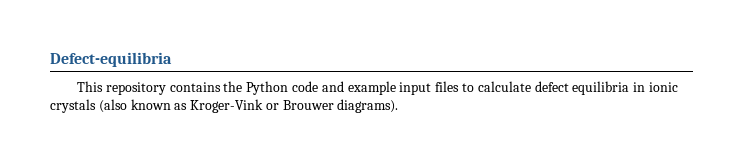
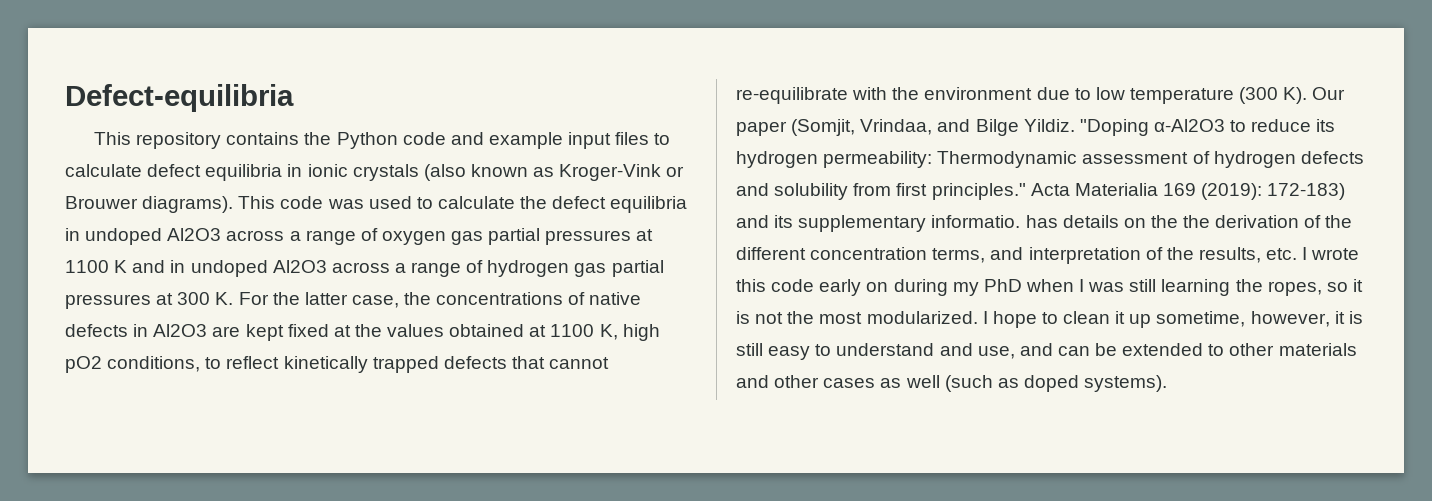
(399, 106) none -> [238,196,688,213] [65,228,654,245] [65,260,664,277] [65,292,642,309] [65,324,660,341] [65,356,610,373] [736,87,1346,104] [736,119,1336,136] [736,151,1364,168] [736,183,1346,200] [736,215,1353,232] [736,247,1360,264] [736,279,1363,296] [736,311,1363,328] [736,343,1357,360] [736,375,1168,392] This code was used to calculate the defect equilibria in undoped Al2O3 across a range of oxygen gas partial pressures at 1100 K and in undoped Al2O3 across a range of hydrogen gas partial pressures at 300 K. For the latter case, the concentrations of native defects in Al2O3 are kept fixed at the values obtained at 1100 K, high pO2 conditions, to reflect kinetically trapped defects that cannot re-equilibrate with the environment due to low temperature (300 K). Our paper (Somjit, Vrindaa, and Bilge Yildiz. "Doping α-Al2O3 to reduce its hydrogen permeability: Thermodynamic assessment of hydrogen defects and solubility from first principles." Acta Materialia 169 (2019): 172-183) and its supplementary informatio. has details on the the derivation of the different concentration terms, and interpretation of the results, etc. I wrote this code early on during my PhD when I was still learning the ropes, so it is not the most modularized. I hope to clean it up sometime, however, it is still easy to understand and use, and can be extended to other materials and other cases as well (such as doped systems).

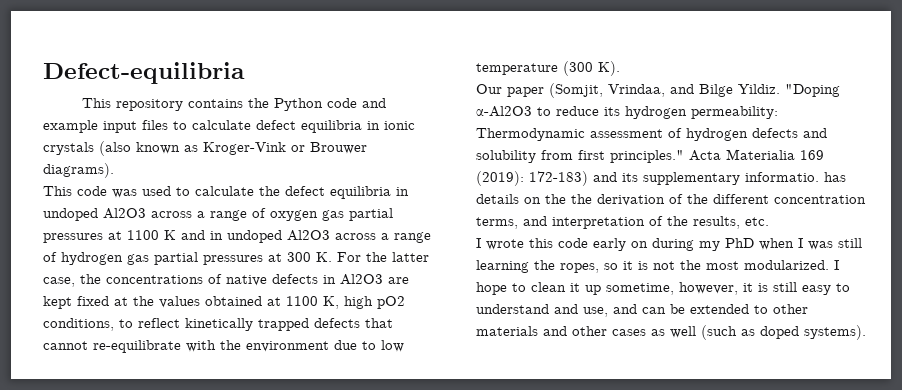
(234, 204) none -> (114, 170) //
(1308, 95) none -> (620, 68) //
(1298, 254) none -> (769, 221) //

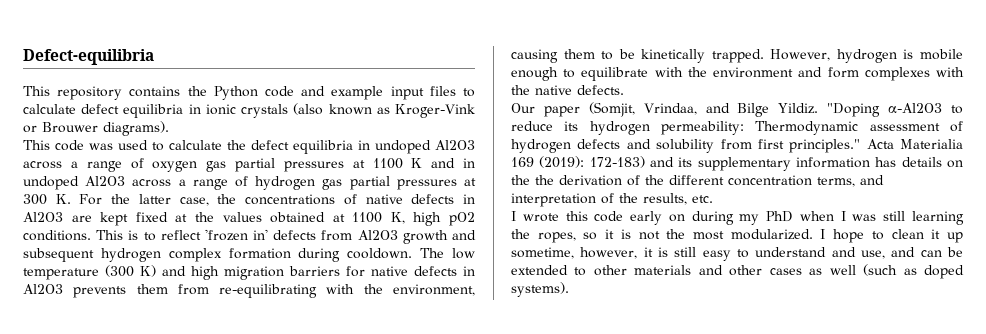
[43,318,393,331] [43,340,404,353] [476,61,620,76] conditions, to reflect kinetically trapped defects that cannot re-equilibrate with the environment due to low temperature (300 K). -> [23,229,477,244] [23,248,475,262] [23,265,475,280] [23,284,475,298] [511,49,963,63] [511,67,964,81] [511,85,624,95] conditions. This is to reflect 'frozen in' defects from Al2O3 growth and subsequent hydrogen complex formation during cooldown. The low temperature (300 K) and high migration barriers for native defects in Al2O3 prevents them from re-equilibrating with the environment, causing them to be kinetically trapped. However, hydrogen is mobile enough to equilibrate with the environment and form complexes with the native defects.
[745,172,819,182] informatio. -> [796,157,870,168] information

